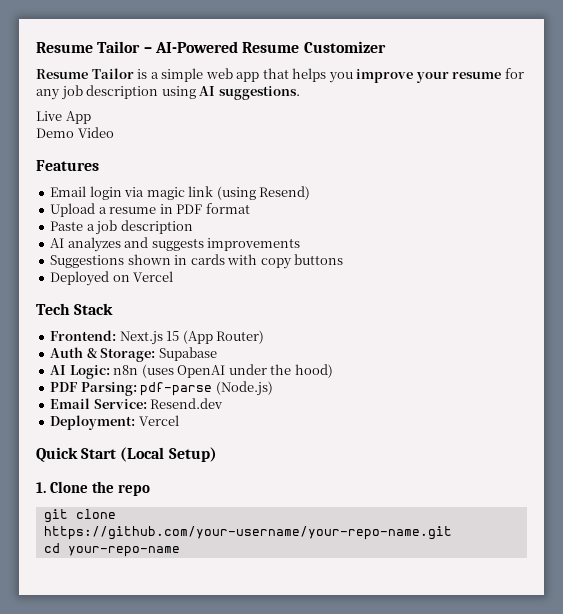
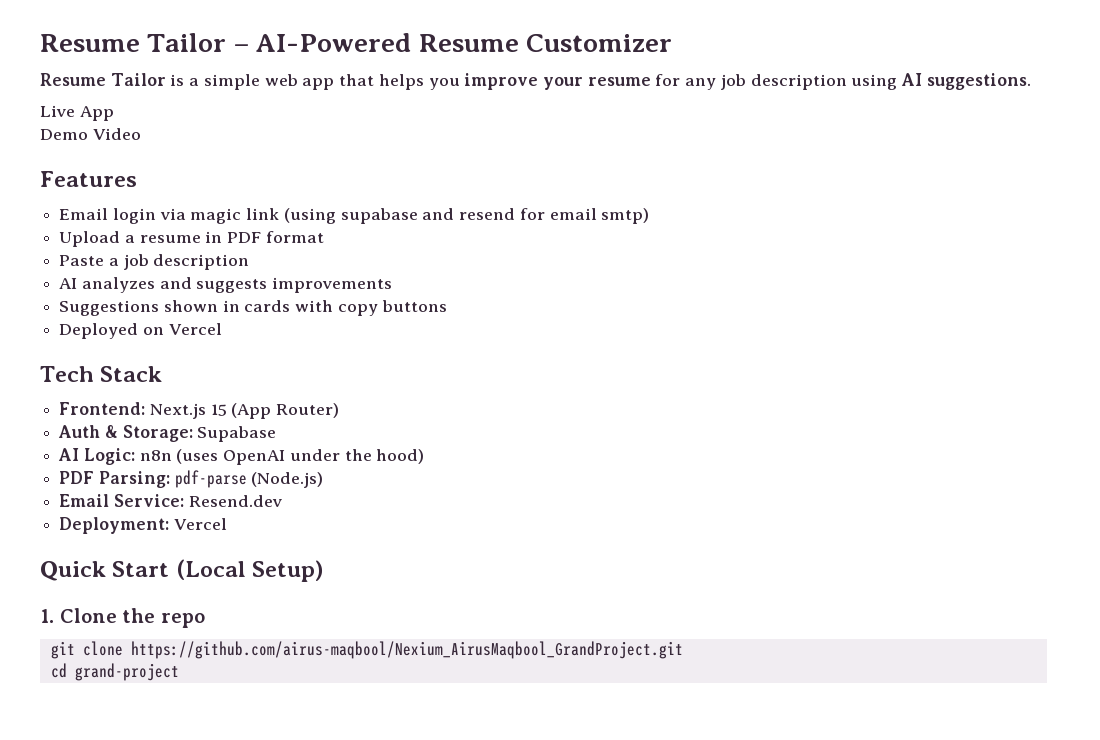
[259,186,311,200] Resend) -> [340,208,650,224] supabase and resend for email smtp)
[43,526,452,540] https://github.com/your-username/your-repo-name.git -> [130,641,683,659] https://github.com/airus-maqbool/Nexium_AirusMaqbool_GrandProject.git
[67,546,180,557] your-repo-name -> [74,663,179,681] grand-project

